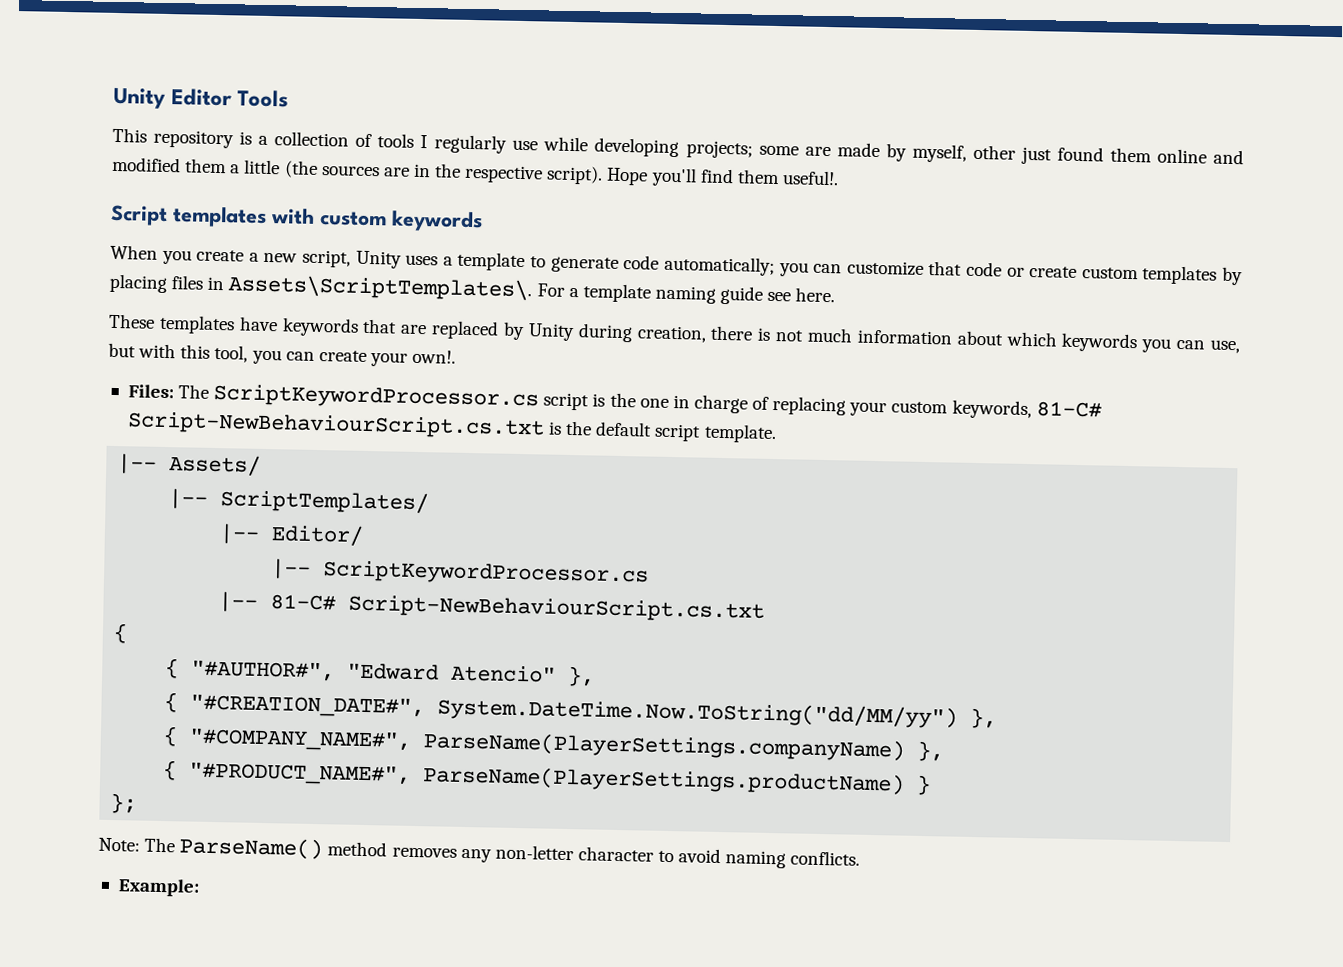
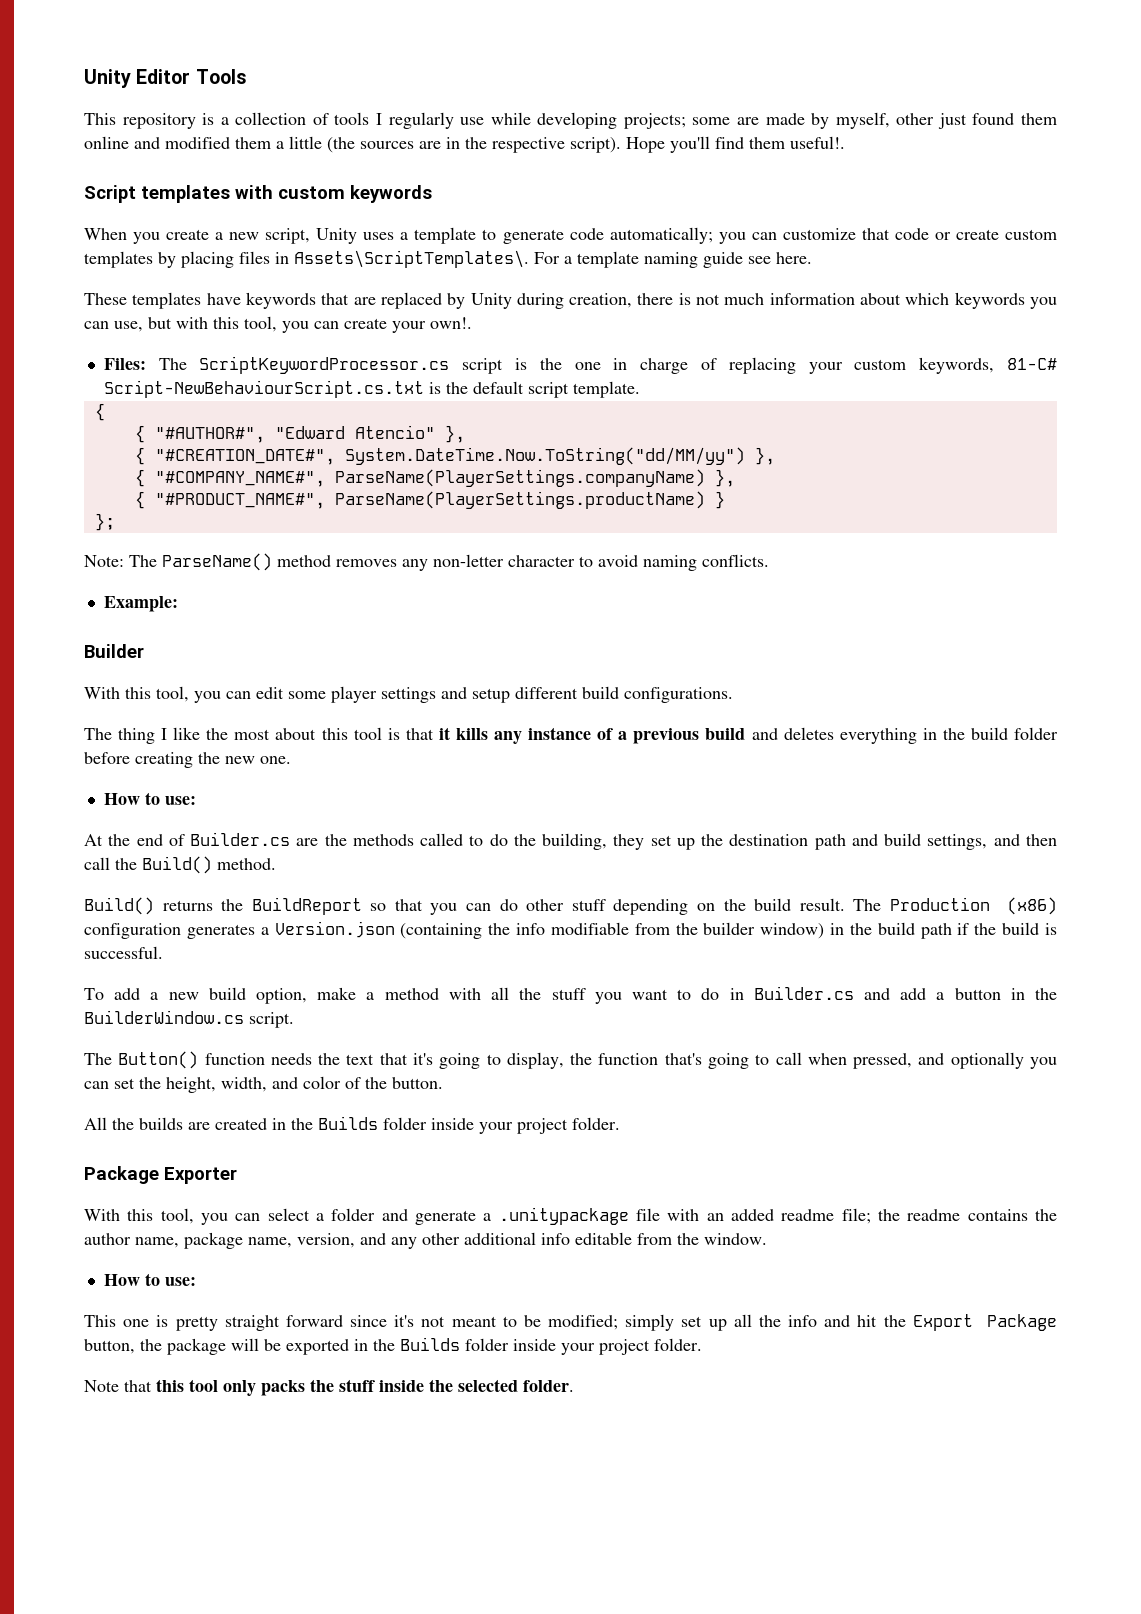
[117,453,262,476] [168,488,430,515] [219,523,365,546] [271,558,650,587] [218,591,766,623] // |-- Assets/ // |-- ScriptTemplates/ // |-- Editor/ // |-- ScriptKeywordProcessor.cs // |-- 81-C# Script-NewBehaviourScript.cs.txt -> (640, 389) none
(200, 887) none -> [84,644,144,658] [84,686,733,703] [84,727,1059,744] [84,752,291,768] [103,792,196,805] [84,832,1057,850] [84,856,276,874] [84,897,1057,915] [84,921,1058,939] [84,946,163,959] [84,986,1058,1004] [84,1010,294,1028] [84,1051,1058,1069] [84,1076,443,1093] [84,1116,620,1134] [84,1166,237,1184] [84,1207,1058,1225] [84,1232,767,1249] [103,1273,196,1286] [84,1314,1057,1331] [84,1337,702,1355] [84,1379,574,1396] // Builder // With this tool, you can edit some player settings and setup different build configurations. // The thing I like the most about this tool is that it kills any instance of a previous build and deletes everything in the build folder before creating the new one. // How to use: // At the end of Builder.cs are the methods called to do the building, they set up the destination path and build settings, and then call the Build() method. // Build() returns the BuildReport so that you can do other stuff depending on the build result. The Production (x86) configuration generates a Version.json (containing the info modifiable from the builder window) in the build path if the build is successful. // To add a new build option, make a method with all the stuff you want to do in Builder.cs and add a button in the BuilderWindow.cs script. // The Button() function needs the text that it's going to display, the function that's going to call when pressed, and optionally you can set the height, width, and color of the button. // All the builds are created in the Builds folder inside your project folder. // Package Exporter // With this tool, you can select a folder and generate a .unitypackage file with an added readme file; the readme contains the author name, package name, version, and any other additional info editable from the window. // How to use: // This one is pretty straight forward since it's not meant to be modified; simply set up all the info and hit the Export Package button, the package will be exported in the Builds folder inside your project folder. // Note that this tool only packs the stuff inside the selected folder.

